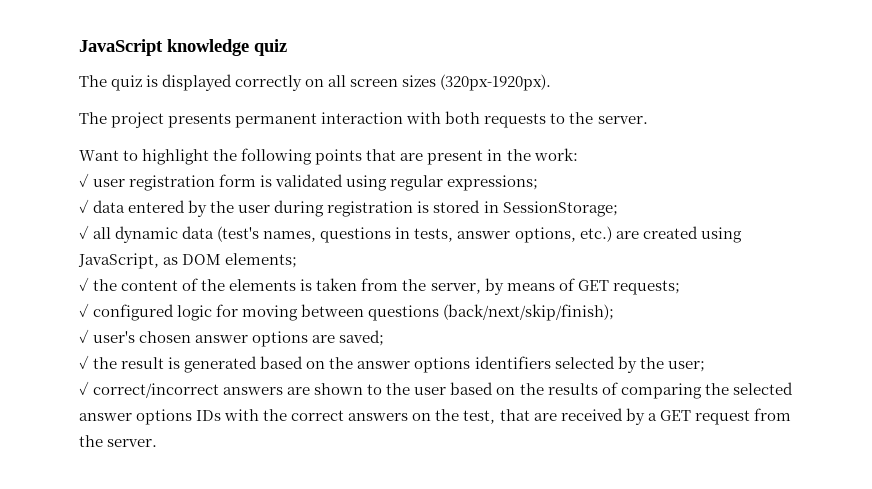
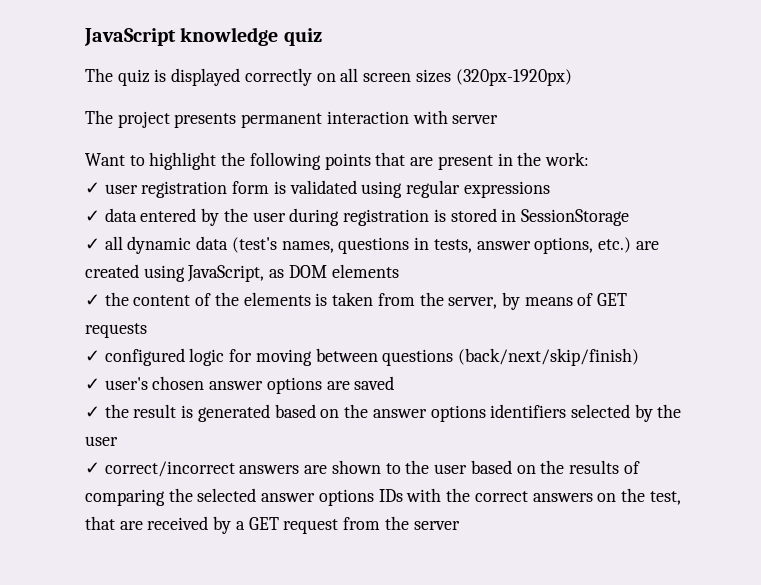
[440,74,552,91] (320px-1920px). -> [455,69,572,86] (320px-1920px)
[445,111,648,128] both requests to the server. -> [452,115,499,124] server
[447,175,539,191] expressions; -> [463,181,550,198] expressions
[502,201,618,217] SessionStorage; -> [520,209,629,226] SessionStorage
[225,253,298,268] elements; -> [331,264,399,278] elements
[612,280,680,295] requests; -> [85,323,147,338] requests
[443,304,615,321] (back/next/skip/finish); -> [458,348,640,366] (back/next/skip/finish)
[339,330,385,346] saved; -> [354,376,395,390] saved
[667,361,705,372] user; -> [85,436,118,446] user
[107,439,158,447] server. -> [413,521,460,530] server

